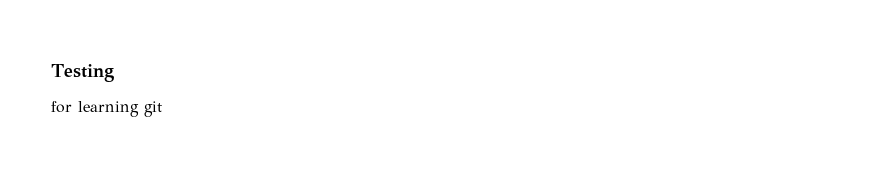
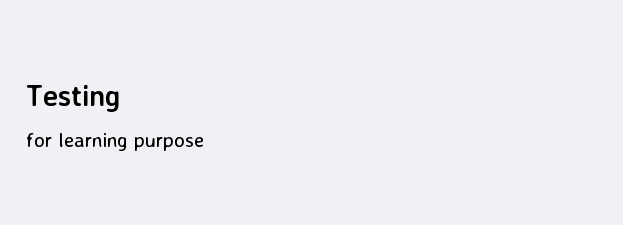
[144,101,162,117] git -> [134,137,204,151] purpose

